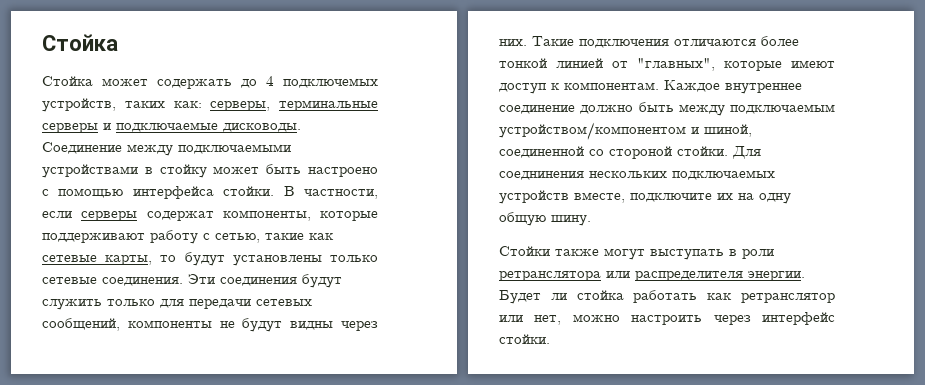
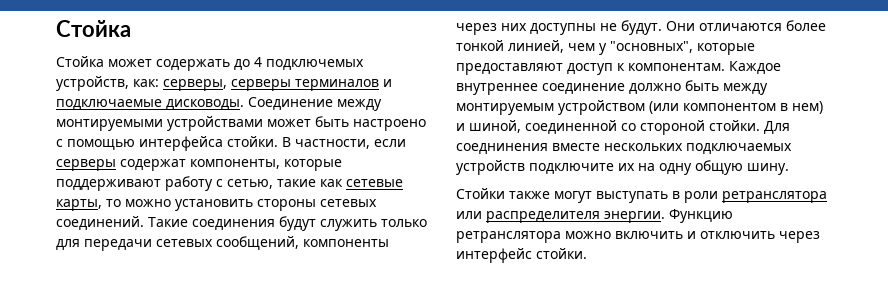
[124,101,165,108] таких -> (129, 83) none
[279,100,378,111] [42,123,98,133] терминальные серверы -> [231,79,379,91] серверы терминалов
[178,144,291,154] [42,164,207,178] подключаемыми устройствами в стойку -> [56,116,263,131] монтируемыми устройствами
[184,252,378,266] [42,274,215,286] будут установлены только сетевые соединения. Эти -> [125,199,377,211] [56,216,188,230] можно установить стороны сетевых соединений. Такие
[219,318,379,332] [499,36,799,48] [499,58,835,71] не будут видны через них. Такие подключения отличаются более тонкой линией от "главных", которые имеют -> [456,20,826,35] [456,40,755,55] [456,63,563,75] через них доступны не будут. Они отличаются более тонкой линией, чем у "основных", которые предоставляют
[730,104,835,114] [499,122,686,140] подключаемым устройством/компонентом -> [456,100,823,115] монтируемым устройством (или компонентом в нем)
(584, 175) none -> [552,143,600,151] вместе
[574,192,625,203] вместе, -> (525, 167) none
[499,290,835,304] [499,314,703,325] Будет ли стойка работать как ретранслятор или нет, можно настроить -> [669,209,733,223] [456,231,775,243] Функцию ретранслятора можно включить и отключить

